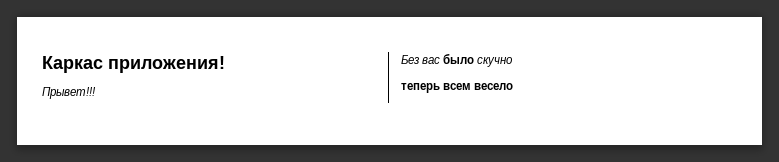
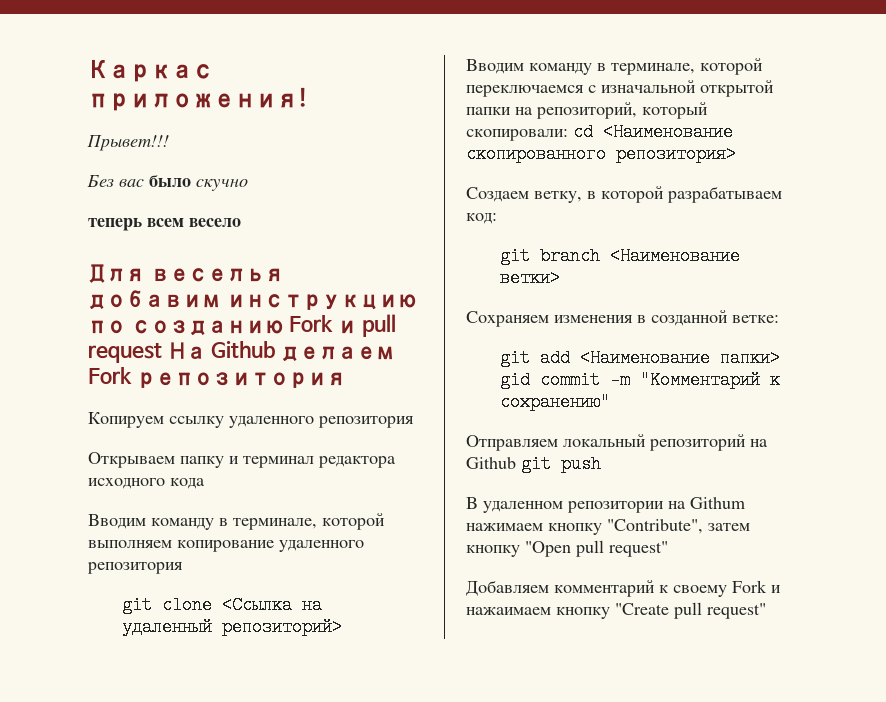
(514, 86) none -> [88,264,284,283] [88,290,417,310] [88,314,397,337] [88,341,395,363] [88,367,346,388] [88,412,414,428] [88,452,396,468] [88,478,205,489] [88,513,385,530] [88,540,364,552] [87,562,183,574] [121,596,322,614] [121,618,342,636] [466,58,763,75] [466,80,774,97] [466,102,708,119] [466,123,733,141] [466,145,736,163] [466,186,782,203] [466,213,497,224] [499,247,740,265] [499,269,560,287] [466,310,779,327] [499,349,780,367] [499,371,780,389] [499,393,610,411] [466,434,768,451] [466,455,601,473] [466,497,745,513] [466,519,750,535] [466,540,668,557] [466,580,781,597] [466,602,766,619] // Для веселья добавим инструкцию по созданию Fork и pull request На Github делаем Fork репозитория // Копируем ссылку удаленного репозитория // Открываем папку и терминал редактора исходного кода // Вводим команду в терминале, которой выполняем копирование удаленного репозитория // git clone <Ссылка на удаленный репозиторий> // Вводим команду в терминале, которой переключаемся с изначальной открытой папки на репозиторий, который скопировали: cd <Наименование скопированного репозитория> // Создаем ветку, в которой разрабатываем код: // git branch <Наименование ветки> // Сохраняем изменения в созданной ветке: // git add <Наименование папки> gid commit -m "Комментарий к сохранению" // Отправляем локальный репозиторий на Github git push // В удаленном репозитории на Githum нажимаем кнопку "Contribute", затем кнопку "Open pull request" // Добавляем комментарий к своему Fork и нажаимаем кнопку "Create pull request"

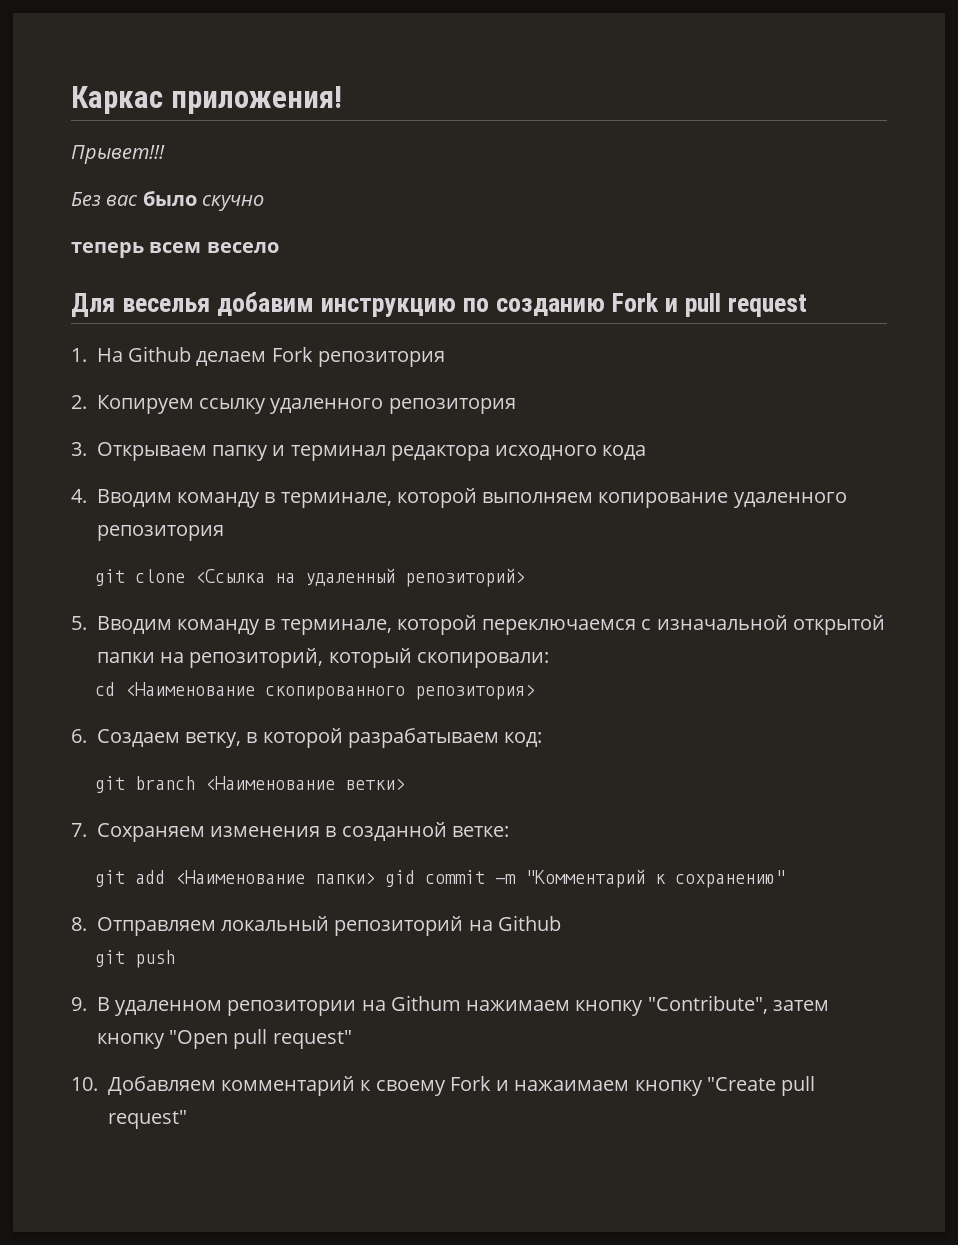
(162, 353) none -> [71,348,87,362] // 1.
(346, 380) none -> [71,395,87,409] 2.
(414, 422) none -> [71,442,87,456] 3.
(205, 483) none -> [71,489,87,503] 4.
(342, 627) none -> [71,616,87,630] 5.
(568, 135) none -> (549, 660) //
(736, 154) none -> [71,729,87,743] 6.
(560, 278) none -> [71,823,87,837] 7.
(610, 402) none -> [71,917,87,931] 8.
(516, 463) none -> (561, 923) //
(601, 464) none -> [71,997,87,1011] 9.
(668, 549) none -> [71,1077,98,1091] 10.

